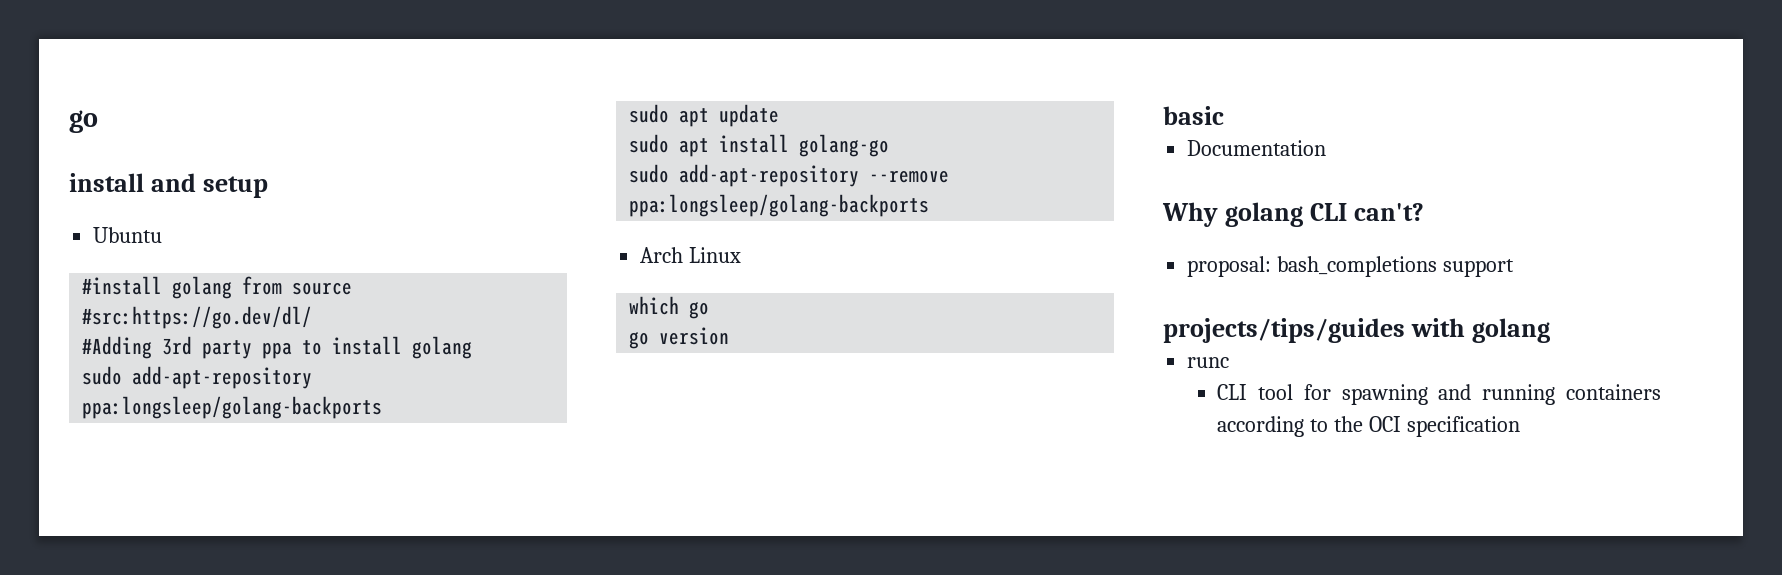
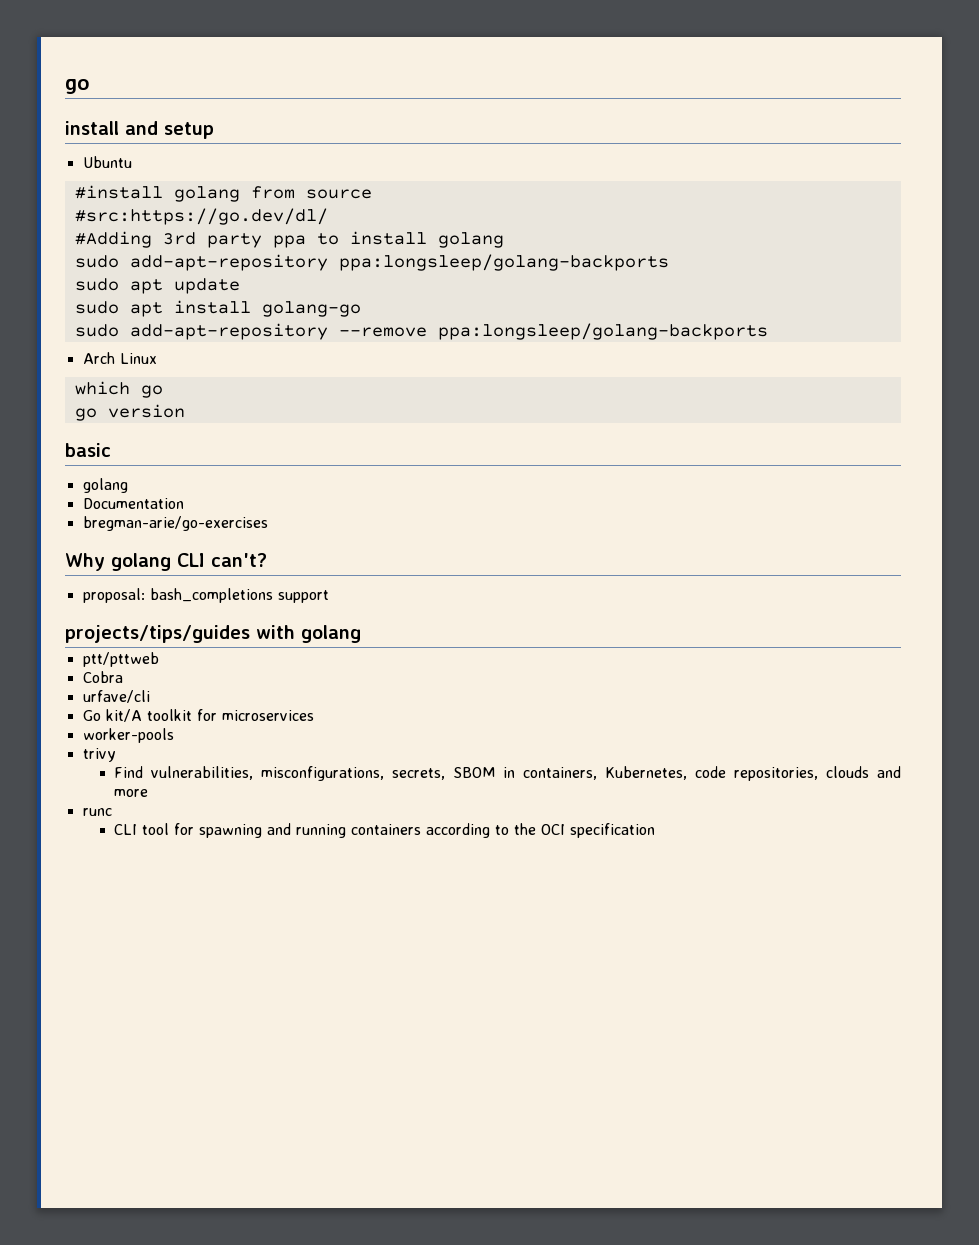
(1224, 115) none -> [82,478,128,493] // golang
(1327, 148) none -> [82,516,268,531] // bregman-arie/go-exercises
(1550, 330) none -> [82,652,159,667] [82,671,123,683] [82,690,150,703] [82,709,314,722] [82,728,174,743] [82,748,116,762] [114,766,901,781] [114,789,149,797] // ptt/pttweb // Cobra // urfave/cli // Go kit/A toolkit for microservices // worker-pools // trivy // Find vulnerabilities, misconfigurations, secrets, SBOM in containers, Kubernetes, code repositories, clouds and more

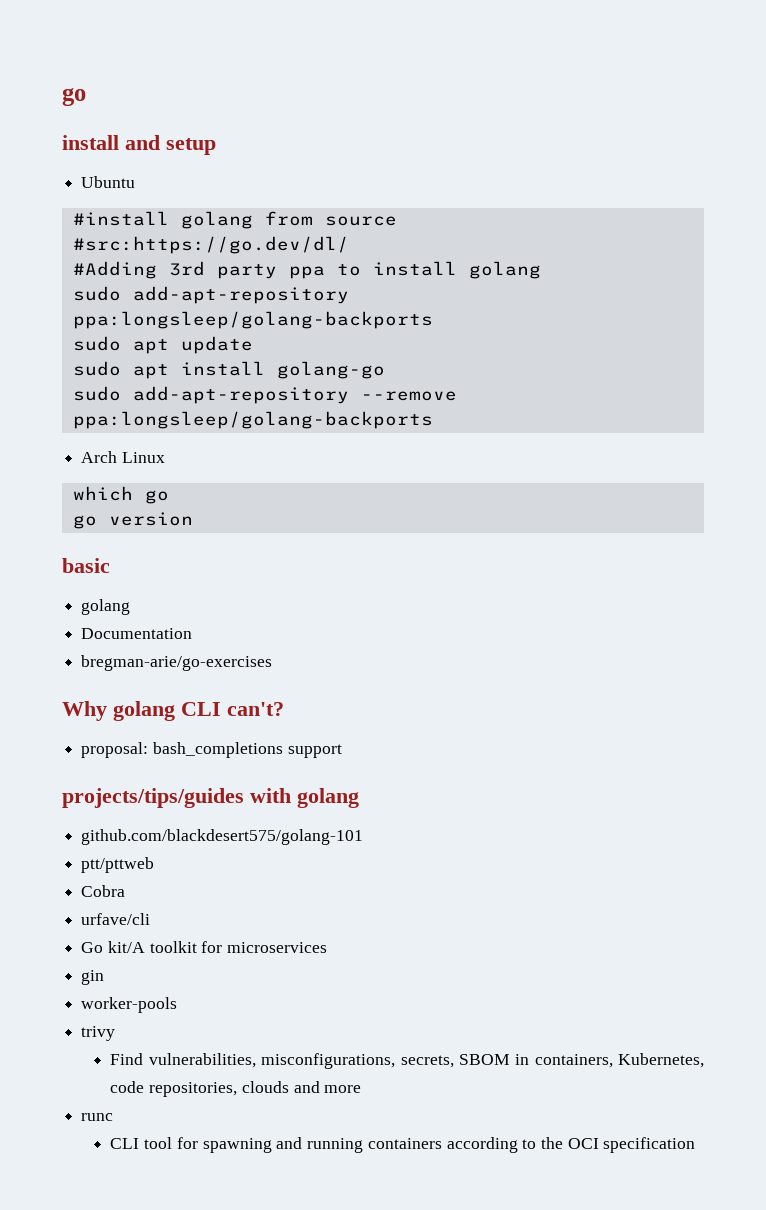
(361, 634) none -> [81,829,364,845] // github.com/blackdesert575/golang-101
(314, 715) none -> [81,970,105,985] // gin

